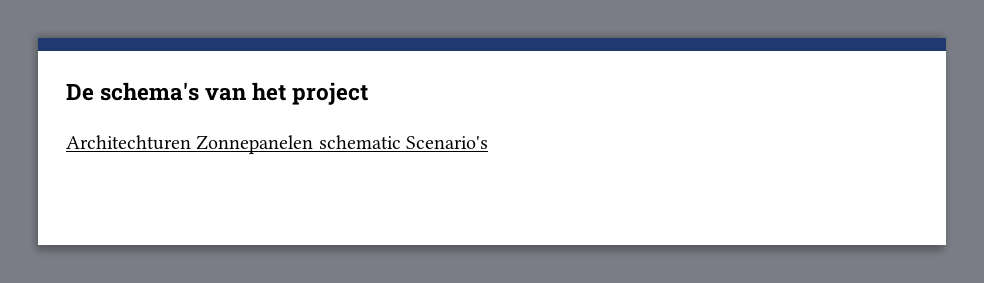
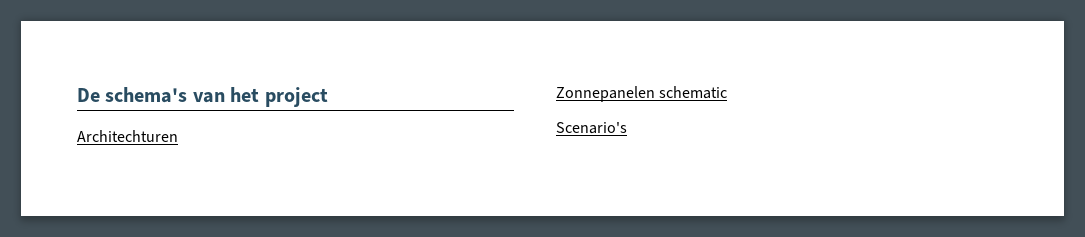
(191, 142) none -> (178, 136) //
(401, 142) none -> (728, 92) //

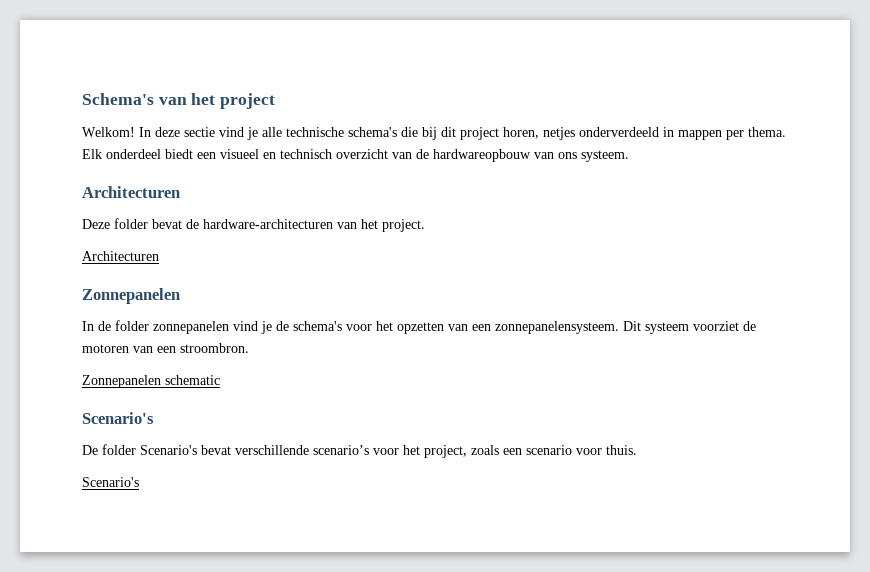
[77,87,188,103] De schema's -> [82,93,154,105] Schema's
[77,130,178,142] [556,86,728,102] Architechturen // Zonnepanelen schematic -> [82,127,786,140] [82,149,629,162] [82,186,180,198] [82,218,425,232] [82,251,159,261] [82,288,180,304] [82,320,756,334] [82,343,249,353] [82,375,220,388] [82,412,154,424] [82,444,637,458] Welkom! In deze sectie vind je alle technische schema's die bij dit project horen, netjes onderverdeeld in mappen per thema. Elk onderdeel biedt een visueel en technisch overzicht van de hardwareopbouw van ons systeem. // Architecturen // Deze folder bevat de hardware-architecturen van het project. // Architecturen // Zonnepanelen // In de folder zonnepanelen vind je de schema's voor het opzetten van een zonnepanelensysteem. Dit systeem voorziet de motoren van een stroombron. // Zonnepanelen schematic // Scenario's // De folder Scenario's bevat verschillende scenario’s voor het project, zoals een scenario voor thuis.

